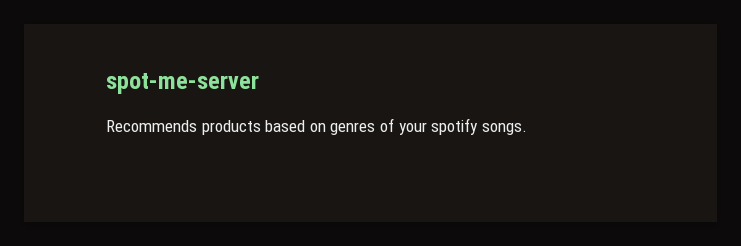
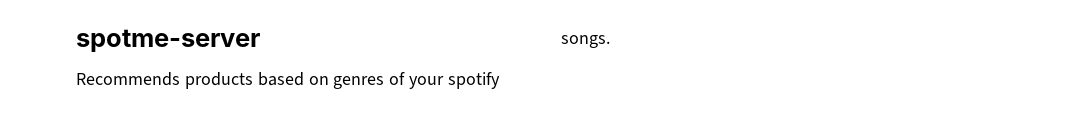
[106,73,259,94] spot-me-server -> [76,29,260,52] spotme-server

